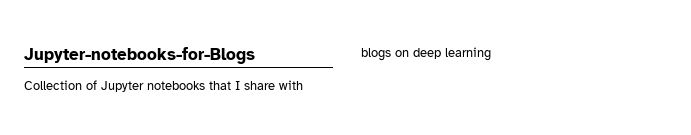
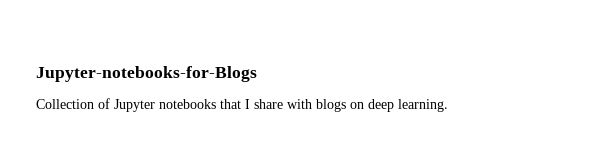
[445,47,491,61] learning -> [398,99,448,112] learning.

